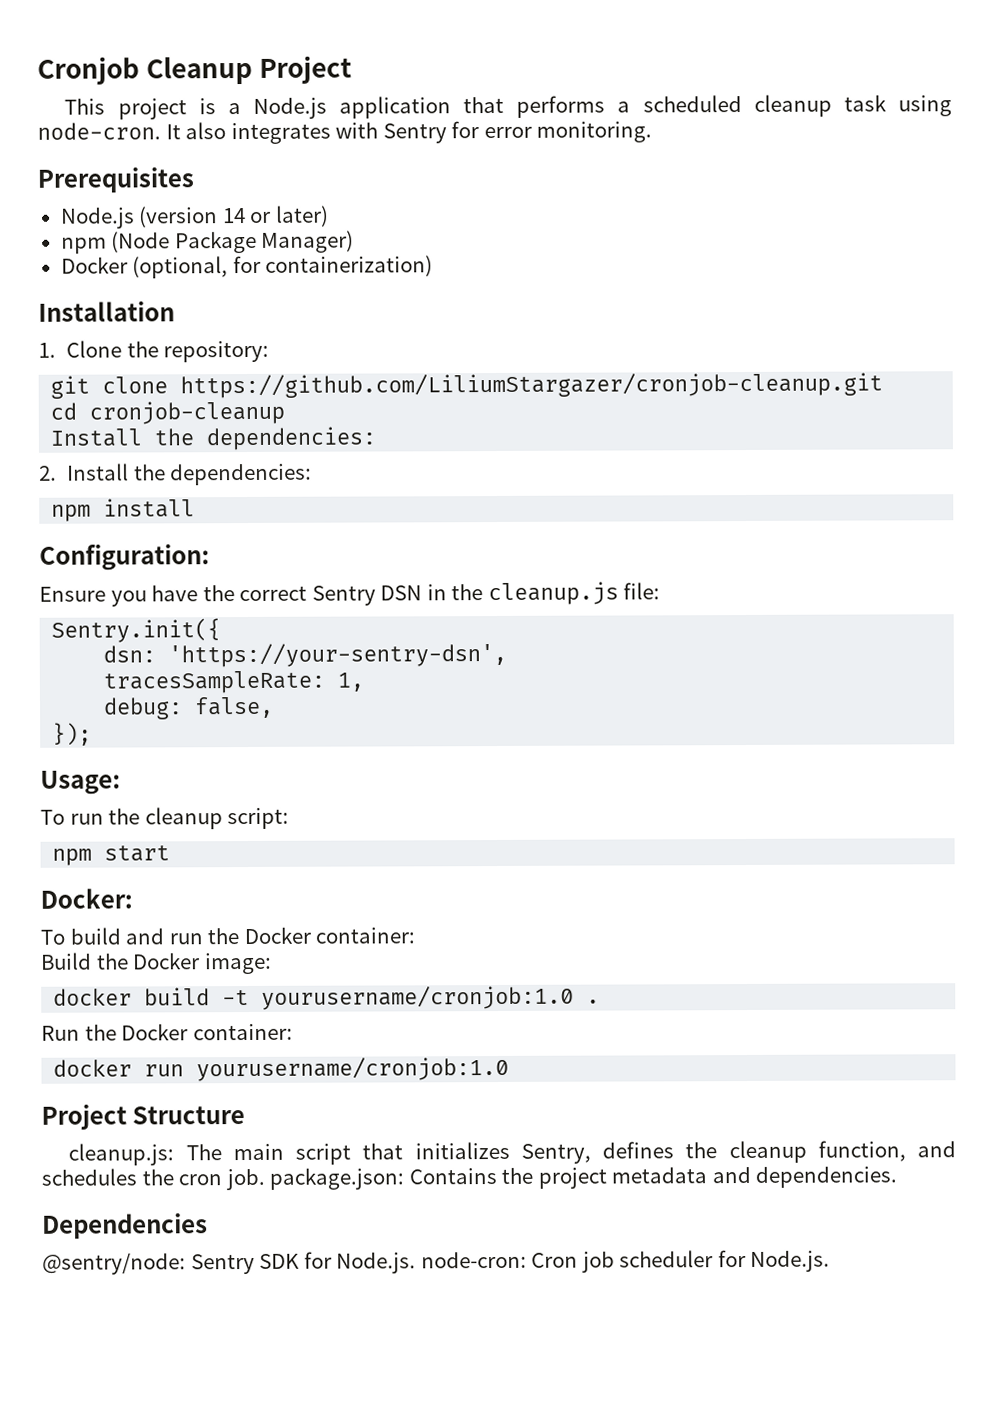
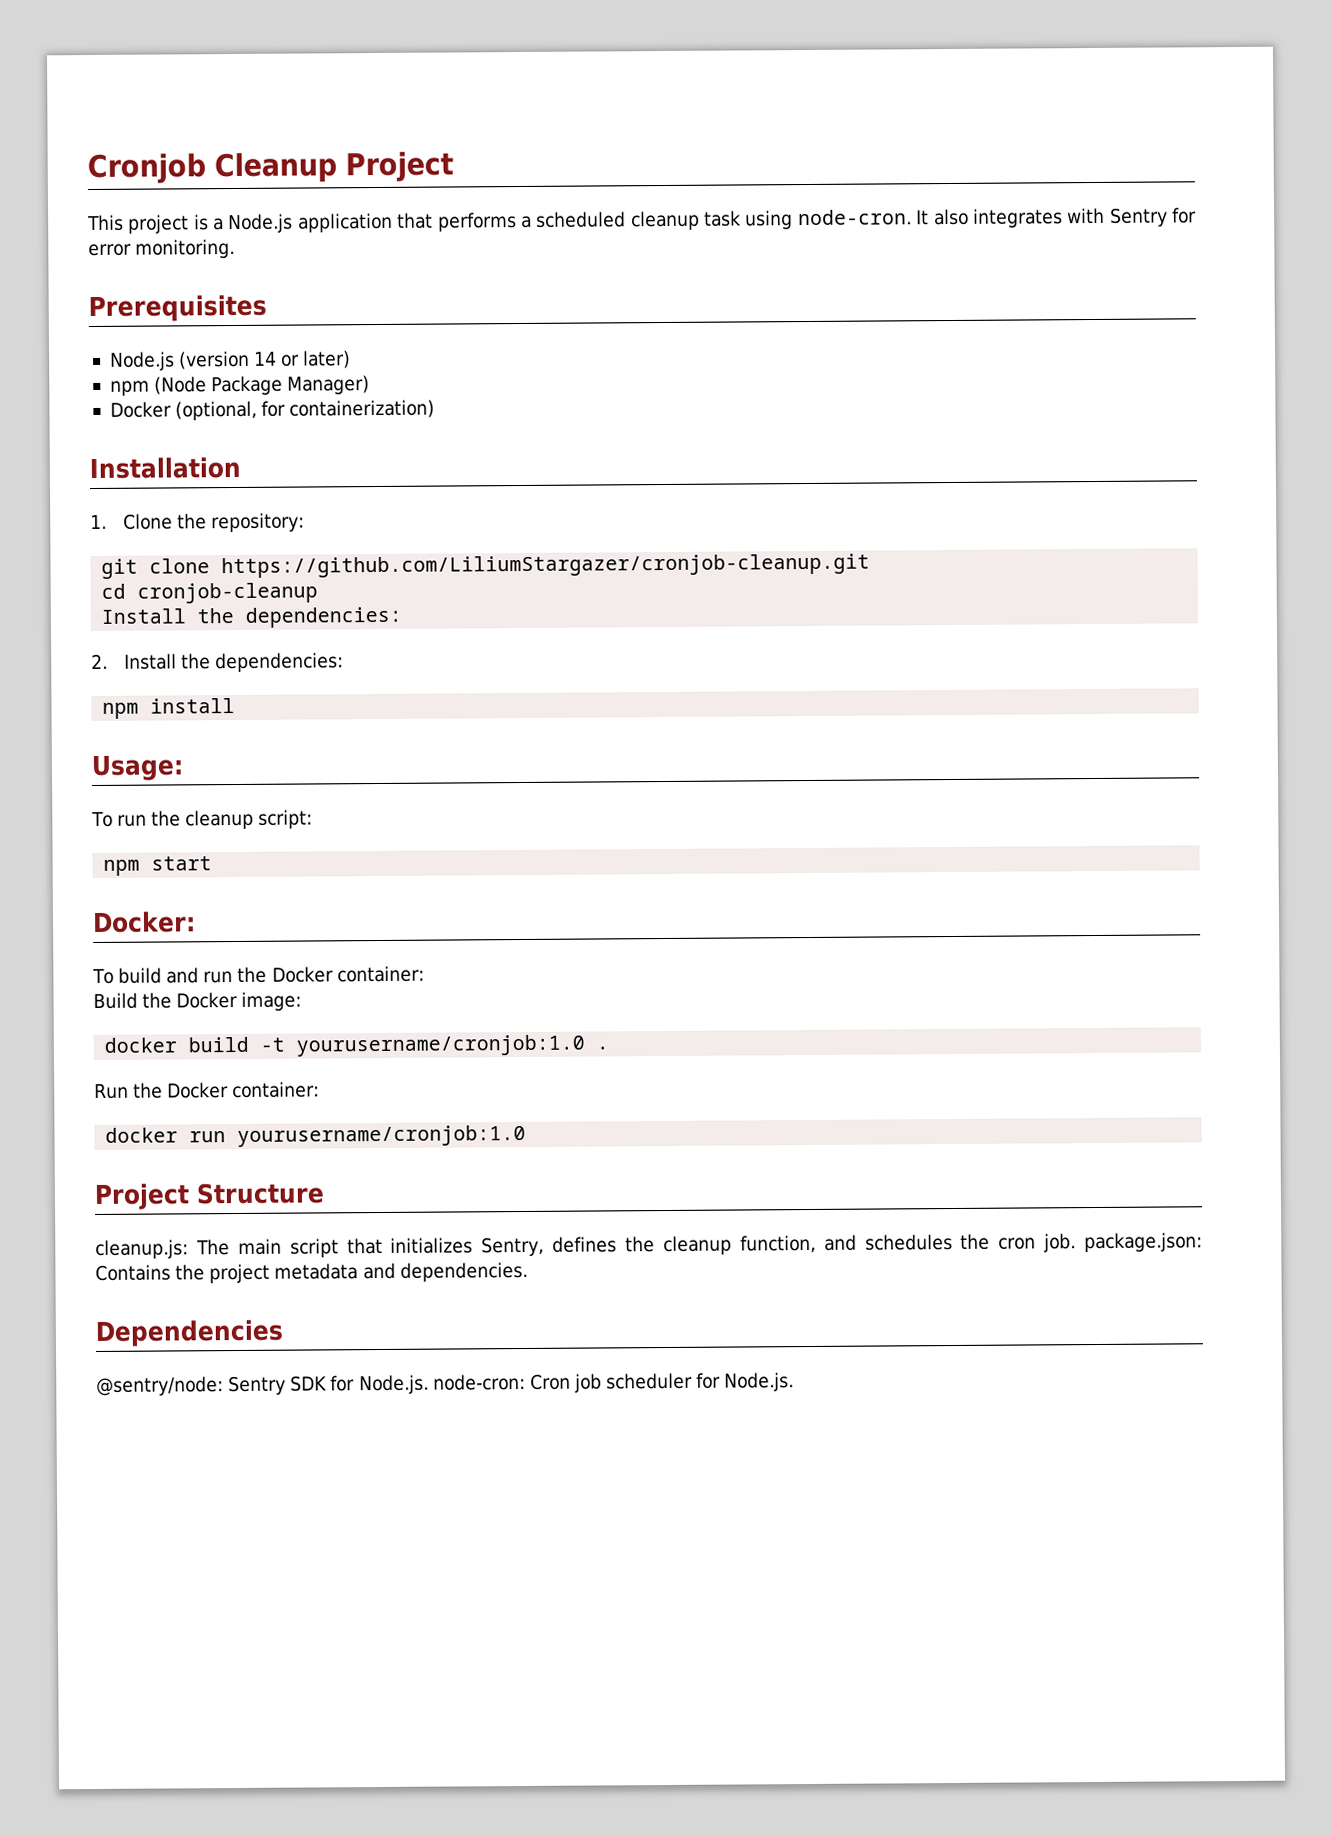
[39,544,210,571] [39,581,661,607] [51,618,222,643] [103,642,508,668] [103,670,365,694] [103,696,275,720] [52,722,93,746] // Configuration: // Ensure you have the correct Sentry DSN in the cleanup.js file: // Sentry.init({ // dsn: 'https://your-sentry-dsn', // tracesSampleRate: 1, // debug: false, // }); -> (236, 706) none

